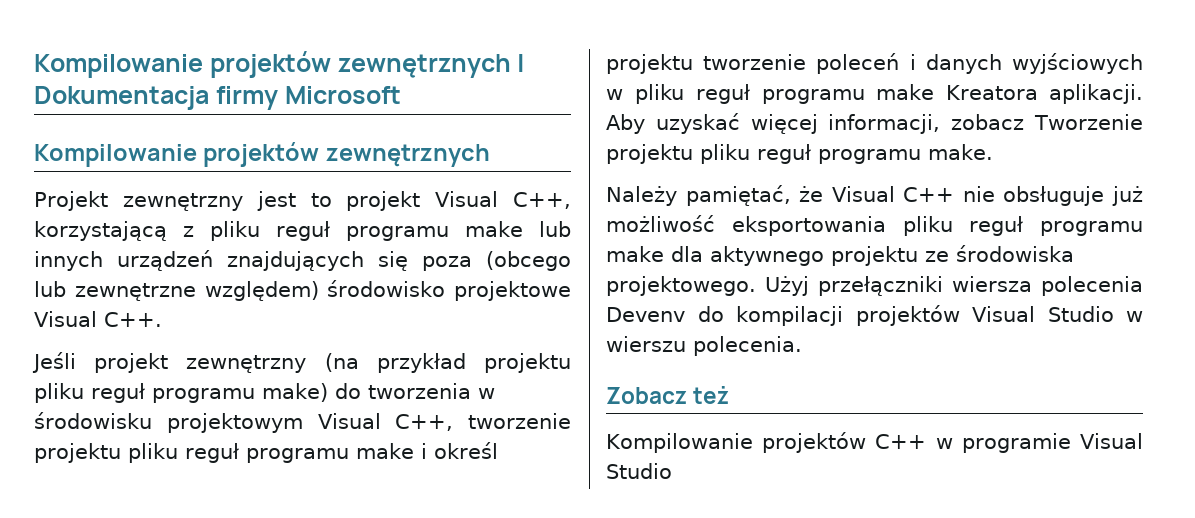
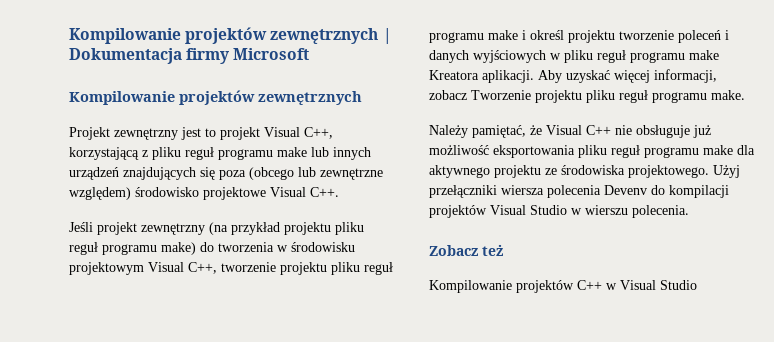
[961,433,1071,453] programie -> (617, 286) none

